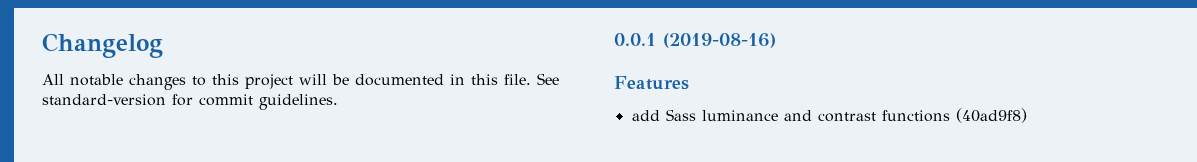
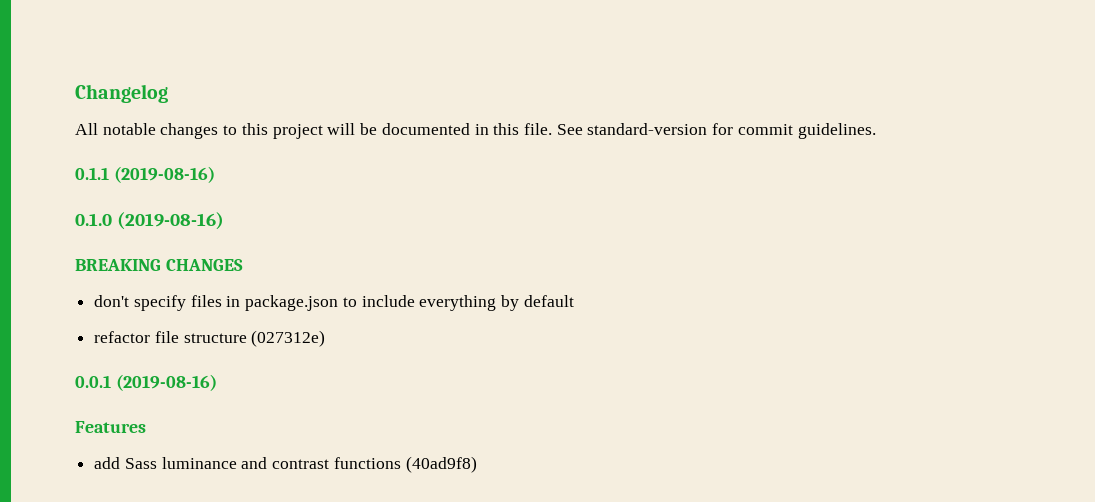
(338, 102) none -> [75,166,215,183] [75,212,224,230] [75,259,243,271] [94,295,574,311] [94,330,326,347] // 0.1.1 (2019-08-16) // 0.1.0 (2019-08-16) // BREAKING CHANGES // don't specify files in package.json to include everything by default // refactor file structure (027312e)

